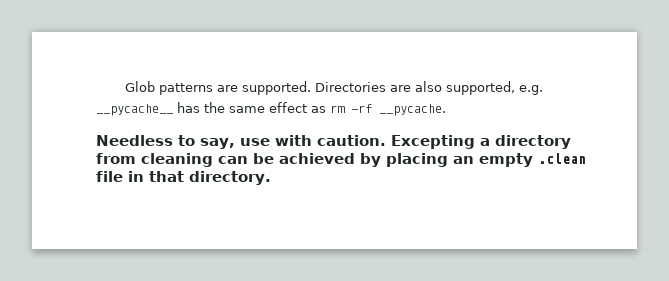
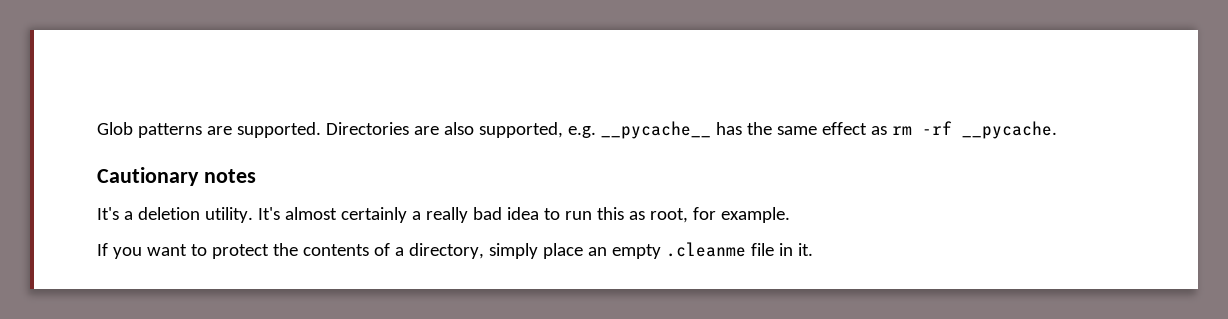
[96,135,571,149] [96,153,448,167] Needless to say, use with caution. Excepting a directory from cleaning can be achieved by placing -> [97,167,256,186] [97,207,790,223] [97,243,583,259] Cautionary notes // It's a deletion utility. It's almost certainly a really bad idea to run this as root, for example. // If you want to protect the contents of a directory, simply place
[538,153,586,164] .clean -> [665,242,746,257] .cleanme
[149,171,271,185] that directory. -> [797,243,813,256] it.

